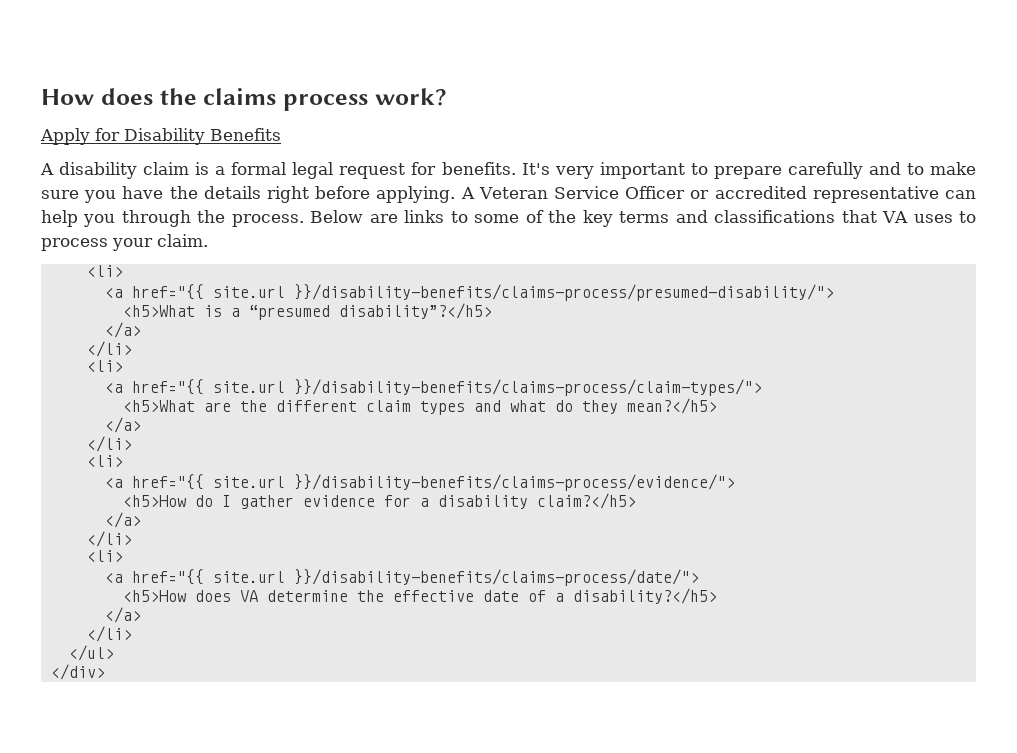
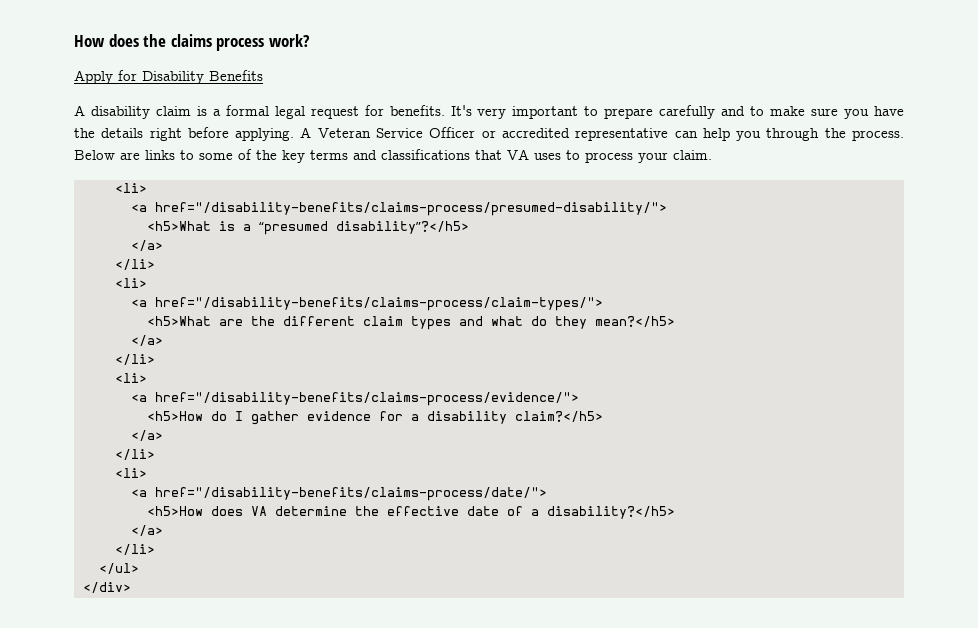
[131,284,834,301] href="{{ site.url }}/disability-benefits/claims-process/presumed-disability/"> -> [154,202,667,216] href="/disability-benefits/claims-process/presumed-disability/">
[131,379,762,396] href="{{ site.url }}/disability-benefits/claims-process/claim-types/"> -> [154,297,603,311] href="/disability-benefits/claims-process/claim-types/">
[131,474,735,491] href="{{ site.url }}/disability-benefits/claims-process/evidence/"> -> [154,392,579,406] href="/disability-benefits/claims-process/evidence/">
[131,569,699,586] href="{{ site.url }}/disability-benefits/claims-process/date/"> -> [154,487,547,501] href="/disability-benefits/claims-process/date/">

